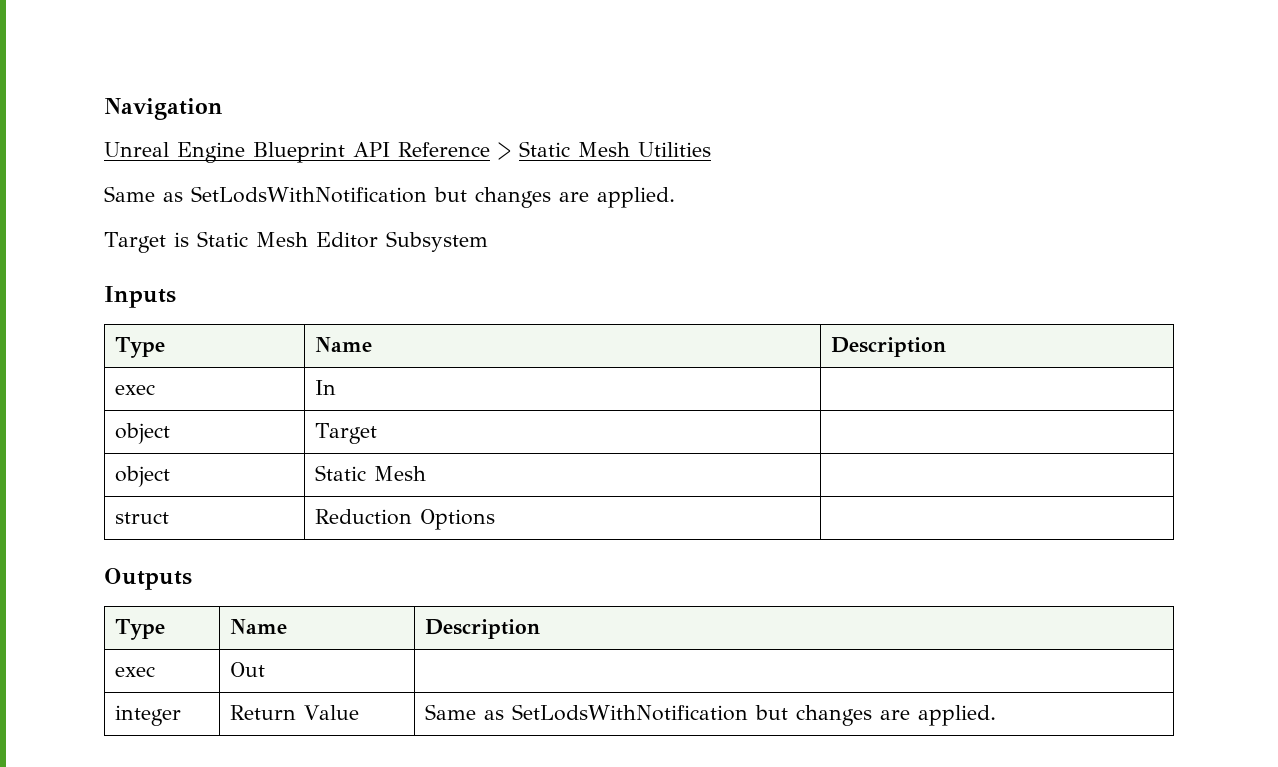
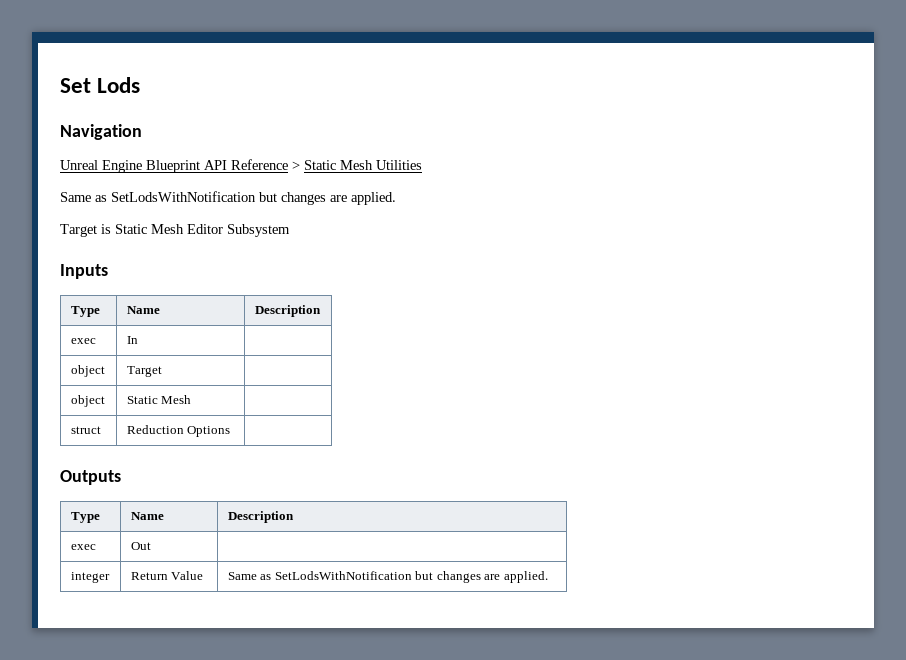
(104, 109) none -> [60,77,141,93] Set Lods //

